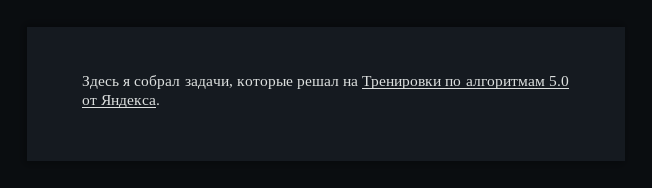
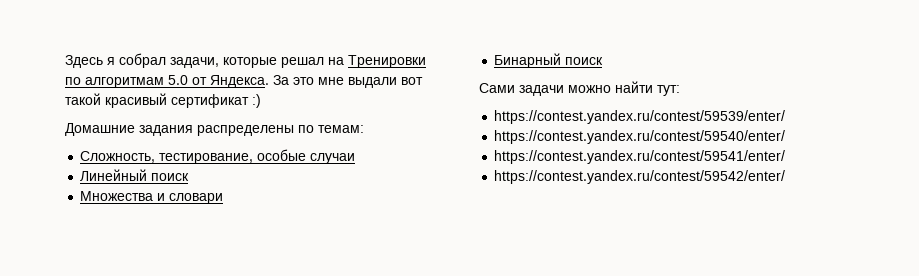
(161, 101) none -> [273,75,423,88] [65,93,261,108] [65,123,364,136] [80,149,356,164] [80,169,190,181] [80,191,224,204] [494,53,604,68] [479,81,680,96] [494,110,786,124] [494,130,786,144] [494,150,786,164] [494,170,786,184] За это мне выдали вот такой красивый сертификат :) // Домашние задания распределены по темам: // Сложность, тестирование, особые случаи // Линейный поиск // Множества и словари // Бинарный поиск // Сами задачи можно найти тут: // https://contest.yandex.ru/contest/59539/enter/ // https://contest.yandex.ru/contest/59540/enter/ // https://contest.yandex.ru/contest/59541/enter/ // https://contest.yandex.ru/contest/59542/enter/

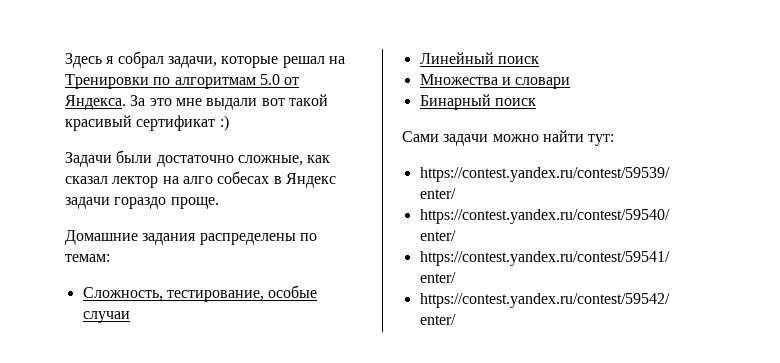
(261, 101) none -> [65,150,331,167] [65,171,336,188] [65,197,219,209] // Задачи были достаточно сложные, как сказал лектор на алго собесах в Яндекс задачи гораздо проще.

